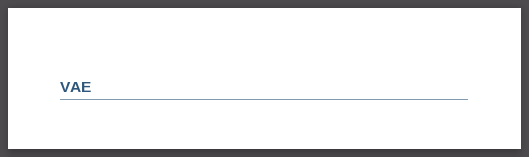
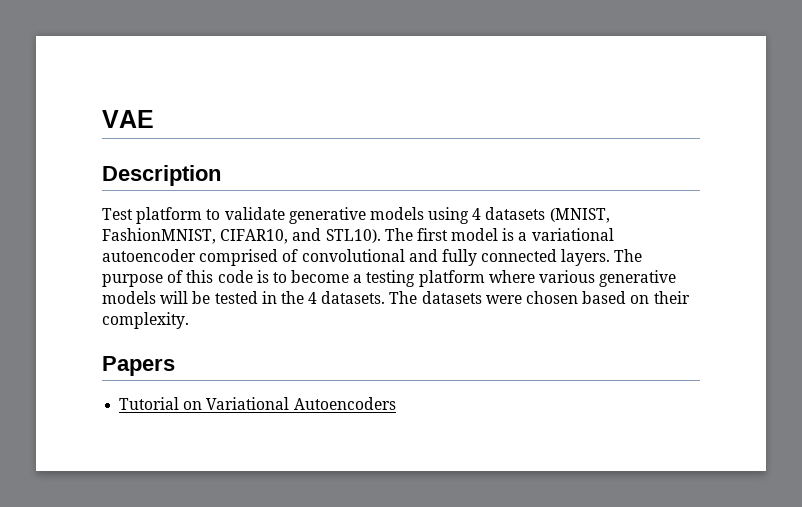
(91, 87) none -> [102,165,221,186] [102,207,610,224] [102,228,614,244] [102,249,643,266] [102,270,677,287] [102,291,690,304] [102,312,189,329] [102,356,175,376] [119,397,396,410] // Description // Test platform to validate generative models using 4 datasets (MNIST, FashionMNIST, CIFAR10, and STL10). The first model is a variational autoencoder comprised of convolutional and fully connected layers. The purpose of this code is to become a testing platform where various generative models will be tested in the 4 datasets. The datasets were chosen based on their complexity. // Papers // Tutorial on Variational Autoencoders

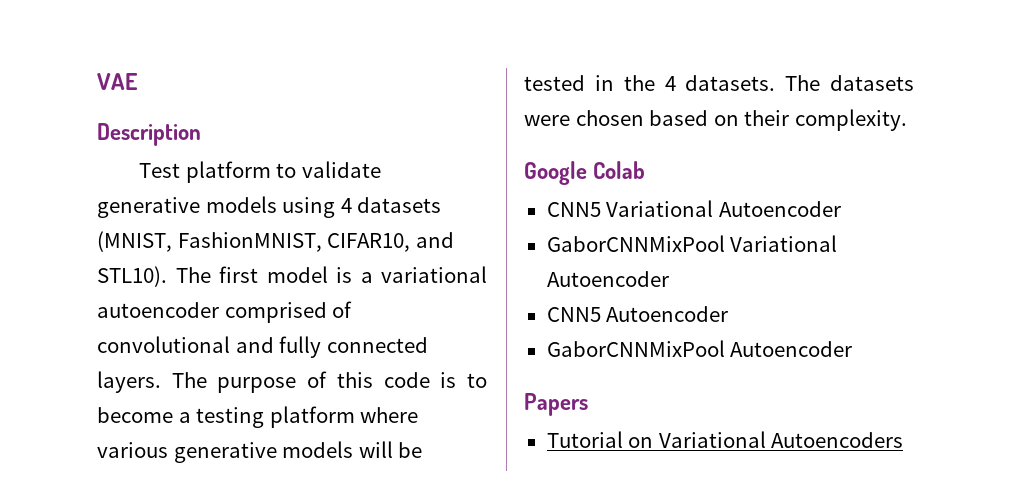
(189, 320) none -> [524,161,646,185] [546,200,841,217] [546,235,838,252] [546,271,669,287] [546,306,729,322] [546,340,853,357] // Google Colab // CNN5 Variational Autoencoder // GaborCNNMixPool Variational Autoencoder // CNN5 Autoencoder // GaborCNNMixPool Autoencoder

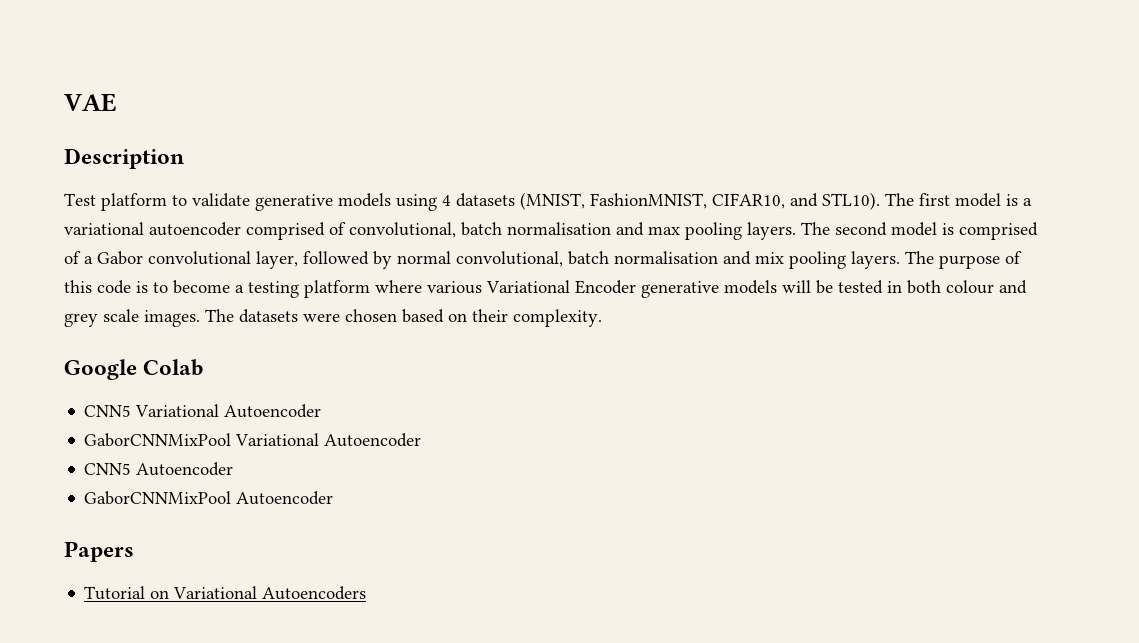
[97,336,428,358] convolutional and fully connected -> [349,222,1038,240] [64,251,846,269] convolutional, batch normalisation and max pooling layers. The second model is comprised of a Gabor convolutional layer, followed by normal convolutional, batch normalisation and mix pooling
(168, 450) none -> [486,280,636,294] Variational Encoder
[623,75,776,91] the 4 datasets. -> [907,280,1027,294] [64,309,200,327] both colour and grey scale images.

